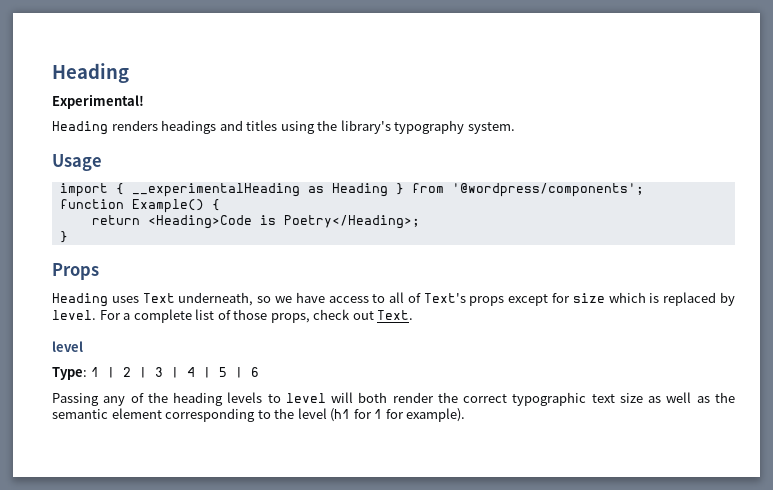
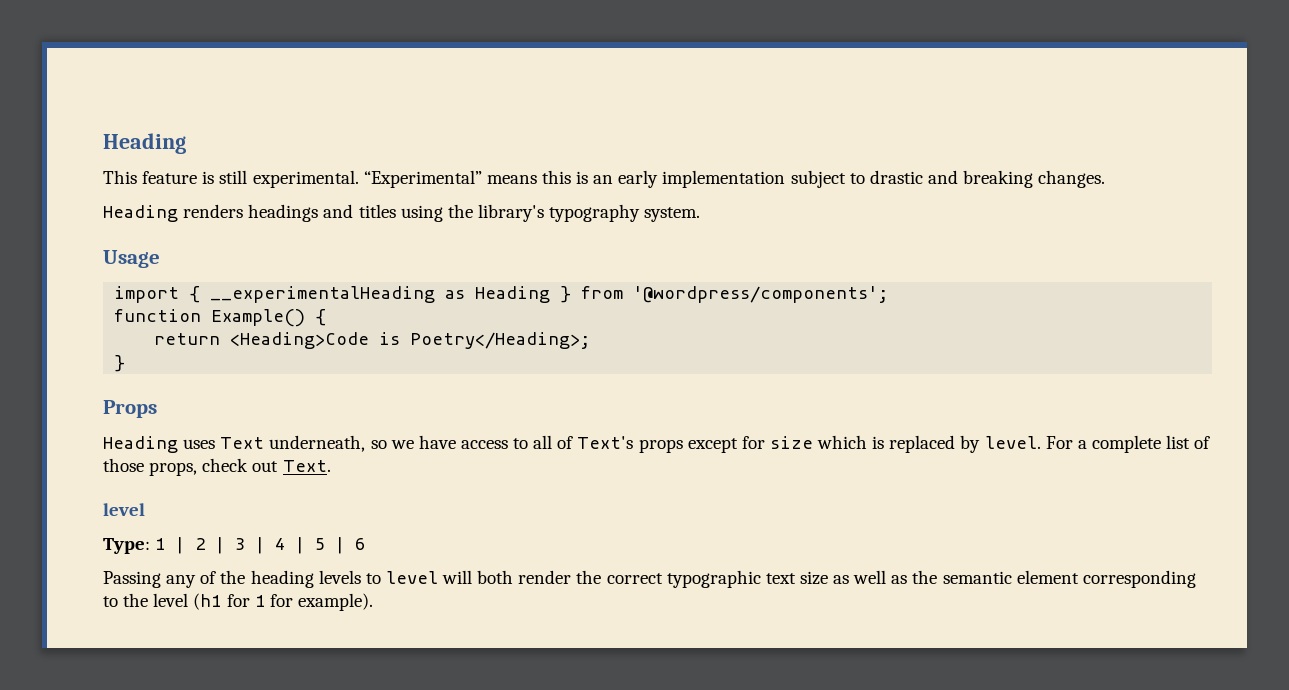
[52,94,144,109] Experimental! -> [103,170,1106,188] This feature is still experimental. “Experimental” means this is an early implementation subject to drastic and breaking changes.

